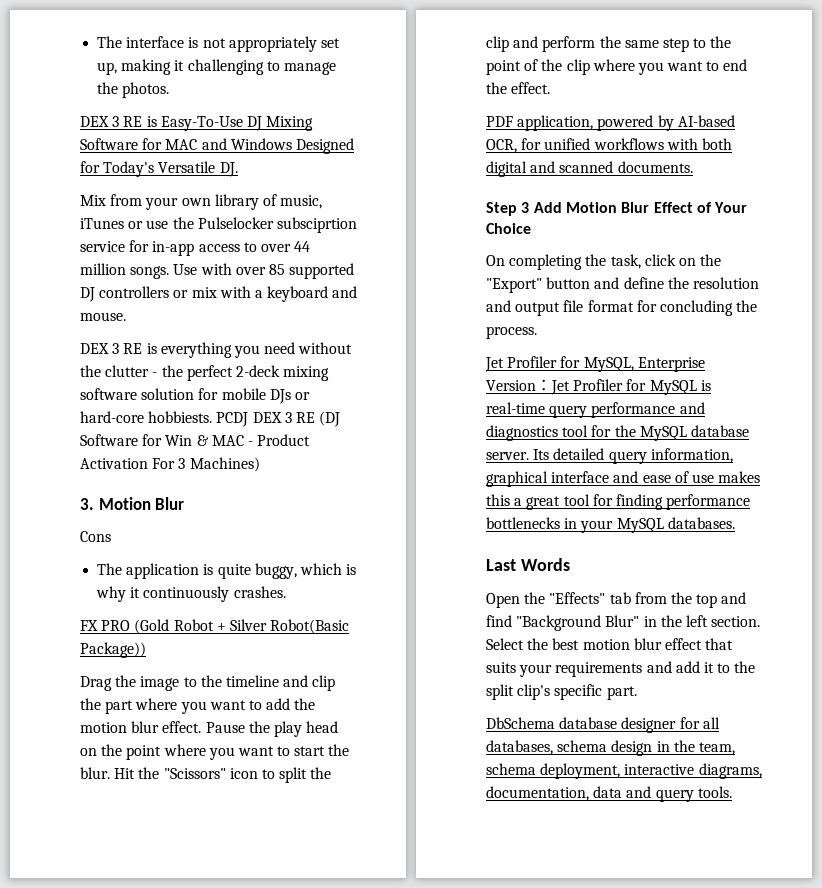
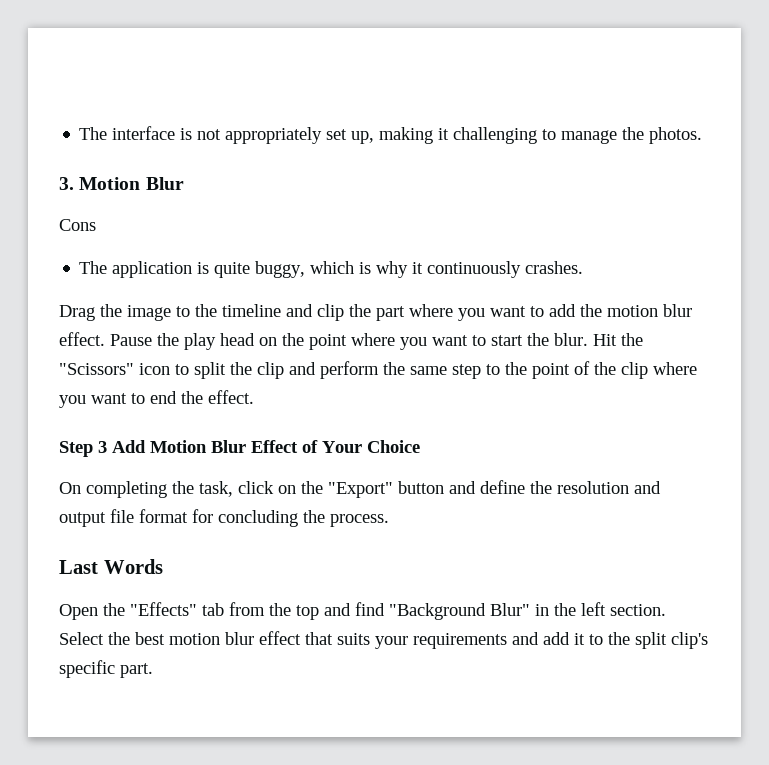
[80,116,314,131] [80,138,354,154] [80,161,238,177] [80,194,323,210] [80,217,357,233] [80,240,311,256] [80,263,355,279] [80,286,358,302] [80,312,126,321] [80,342,353,358] [80,365,330,381] [80,388,310,404] [80,411,341,427] [80,434,311,446] [80,457,260,472] // DEX 3 RE is Easy-To-Use DJ Mixing Software for MAC and Windows Designed for Today's Versatile DJ. // Mix from your own library of music, iTunes or use the Pulselocker subsciprtion service for in-app access to over 44 million songs. Use with over 85 supported DJ controllers or mix with a keyboard and mouse. // DEX 3 RE is everything you need without the clutter - the perfect 2-deck mixing software solution for mobile DJs or hard-core hobbiests. PCDJ DEX 3 RE (DJ Software for Win & MAC - Product Activation For 3 Machines) -> (703, 135) none
[80,619,350,634] [80,642,146,658] // FX PRO (Gold Robot + Silver Robot(Basic Package)) -> (584, 267) none
[486,115,735,131] [486,138,732,153] [486,161,693,177] // PDF application, powered by AI-based OCR, for unified workflows with both digital and scanned documents. -> (254, 397) none
[485,356,705,372] [486,379,711,395] [486,402,705,418] [486,425,749,441] [486,448,733,464] [486,471,761,487] [486,494,751,510] [486,517,735,533] // Jet Profiler for MySQL, Enterprise Version：Jet Profiler for MySQL is real-time query performance and diagnostics tool for the MySQL database server. Its detailed query information, graphical interface and ease of use makes this a great tool for finding performance bottlenecks in your MySQL databases. -> (389, 520) none
[486,717,720,733] [486,740,735,756] [486,763,762,779] [486,786,732,802] // DbSchema database designer for all databases, schema design in the team, schema deployment, interactive diagrams, documentation, data and query tools. -> (153, 670) none

